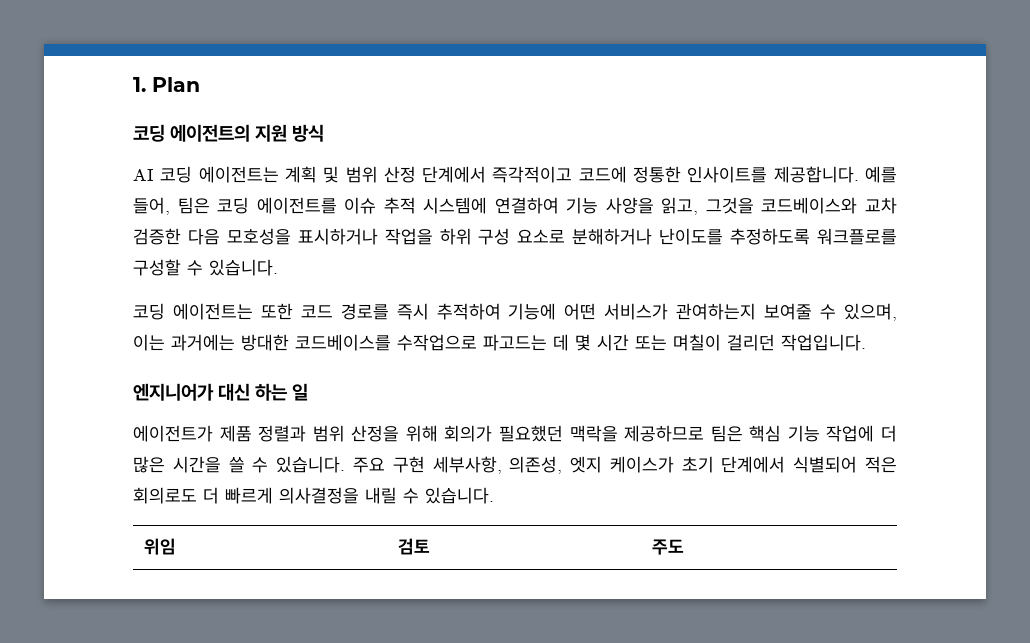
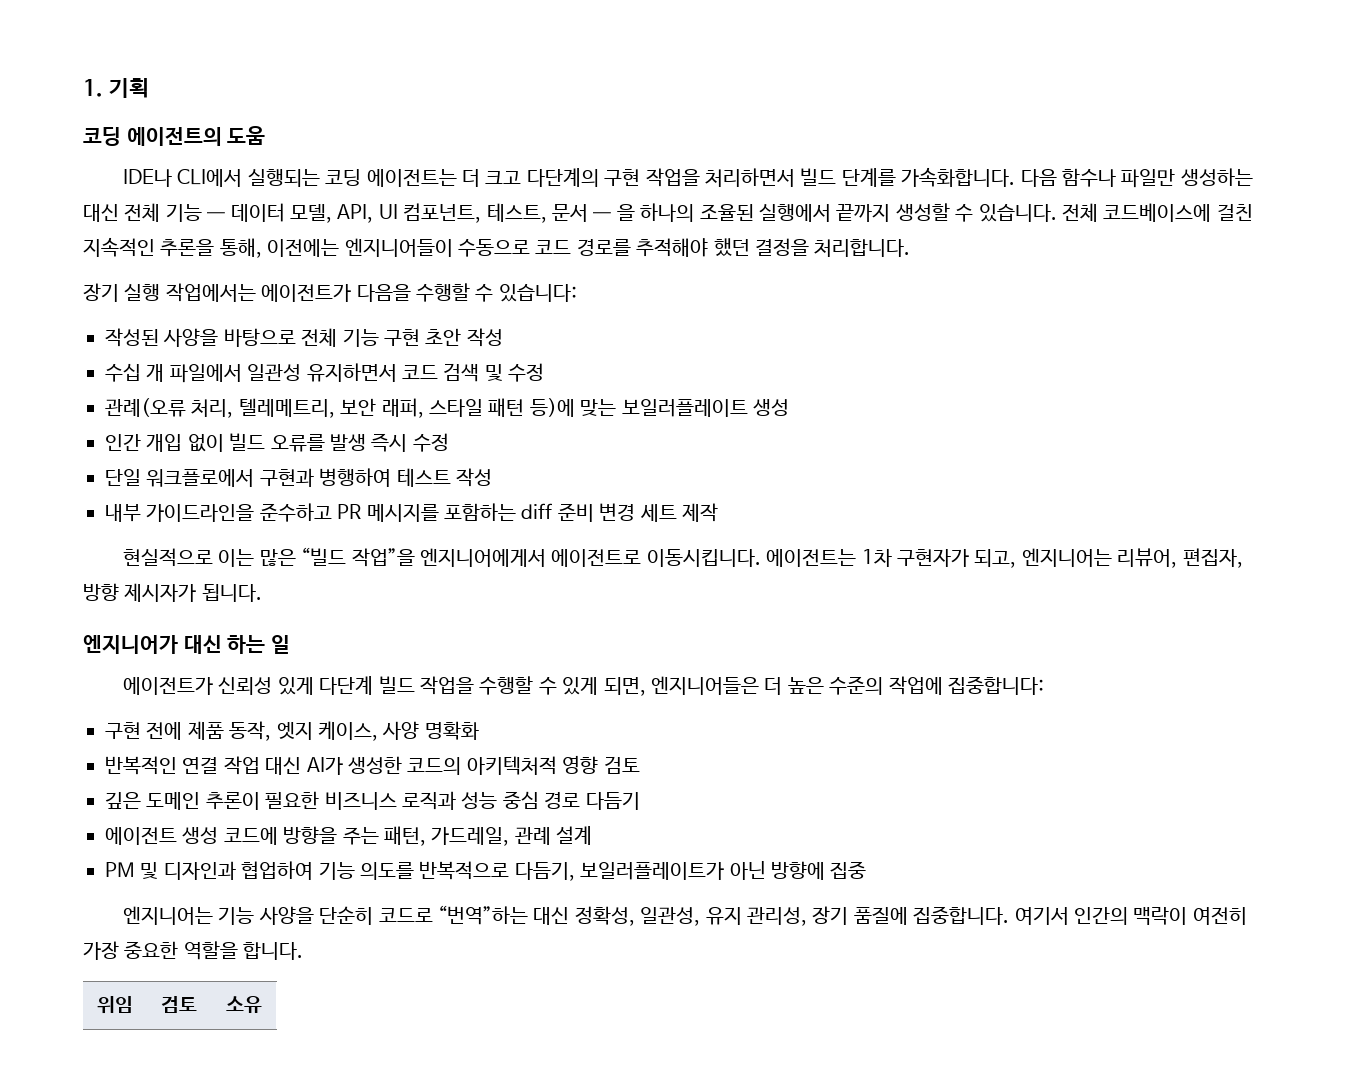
[152,77,200,92] Plan -> [108,78,149,98] 기획
[255,124,325,142] [133,166,897,183] [133,197,898,215] [133,228,897,245] [133,259,278,276] [133,303,897,321] [133,334,866,351] 지원 방식 // AI 코딩 에이전트는 계획 및 범위 산정 단계에서 즉각적이고 코드에 정통한 인사이트를 제공합니다. 예를 들어, 팀은 코딩 에이전트를 이슈 추적 시스템에 연결하여 기능 사양을 읽고, 그것을 코드베이스와 교차 검증한 다음 모호성을 표시하거나 작업을 하위 구성 요소로 분해하거나 난이도를 추정하도록 워크플로를 구성할 수 있습니다. // 코딩 에이전트는 또한 코드 경로를 즉시 추적하여 기능에 어떤 서비스가 관여하는지 보여줄 수 있으며, 이는 과거에는 방대한 코드베이스를 수작업으로 파고드는 데 몇 시간 또는 며칠이 걸리던 작업입니다. -> [227,126,266,145] [122,167,1253,188] [83,203,1253,223] [83,237,911,258] [83,283,577,302] [105,328,503,347] [105,363,545,383] [105,398,789,418] [105,433,449,452] [105,468,492,487] [105,503,718,522] [122,547,1243,568] [83,583,262,602] 도움 // IDE나 CLI에서 실행되는 코딩 에이전트는 더 크고 다단계의 구현 작업을 처리하면서 빌드 단계를 가속화합니다. 다음 함수나 파일만 생성하는 대신 전체 기능 — 데이터 모델, API, UI 컴포넌트, 테스트, 문서 — 을 하나의 조율된 실행에서 끝까지 생성할 수 있습니다. 전체 코드베이스에 걸친 지속적인 추론을 통해, 이전에는 엔지니어들이 수동으로 코드 경로를 추적해야 했던 결정을 처리합니다. // 장기 실행 작업에서는 에이전트가 다음을 수행할 수 있습니다: // 작성된 사양을 바탕으로 전체 기능 구현 초안 작성 // 수십 개 파일에서 일관성 유지하면서 코드 검색 및 수정 // 관례(오류 처리, 텔레메트리, 보안 래퍼, 스타일 패턴 등)에 맞는 보일러플레이트 생성 // 인간 개입 없이 빌드 오류를 발생 즉시 수정 // 단일 워크플로에서 구현과 병행하여 테스트 작성 // 내부 가이드라인을 준수하고 PR 메시지를 포함하는 diff 준비 변경 세트 제작 // 현실적으로 이는 많은 “빌드 작업”을 엔지니어에게서 에이전트로 이동시킵니다. 에이전트는 1차 구현자가 되고, 엔지니어는 리뷰어, 편집자, 방향 제시자가 됩니다.
[219,425,897,442] [133,456,898,474] [133,487,494,504] 제품 정렬과 범위 산정을 위해 회의가 필요했던 맥락을 제공하므로 팀은 핵심 기능 작업에 더 많은 시간을 쓸 수 있습니다. 주요 구현 세부사항, 의존성, 엣지 케이스가 초기 단계에서 식별되어 적은 회의로도 더 빠르게 의사결정을 내릴 수 있습니다. -> [218,676,1044,696] [105,721,479,741] [105,755,640,775] [105,791,640,810] [105,826,593,846] [105,861,867,881] [122,905,1247,926] [83,941,304,960] 신뢰성 있게 다단계 빌드 작업을 수행할 수 있게 되면, 엔지니어들은 더 높은 수준의 작업에 집중합니다: // 구현 전에 제품 동작, 엣지 케이스, 사양 명확화 // 반복적인 연결 작업 대신 AI가 생성한 코드의 아키텍처적 영향 검토 // 깊은 도메인 추론이 필요한 비즈니스 로직과 성능 중심 경로 다듬기 // 에이전트 생성 코드에 방향을 주는 패턴, 가드레일, 관례 설계 // PM 및 디자인과 협업하여 기능 의도를 반복적으로 다듬기, 보일러플레이트가 아닌 방향에 집중 // 엔지니어는 기능 사양을 단순히 코드로 “번역”하는 대신 정확성, 일관성, 유지 관리성, 장기 품질에 집중합니다. 여기서 인간의 맥락이 여전히 가장 중요한 역할을 합니다.
[651,539,684,555] 주도 -> [225,996,262,1013] 소유

